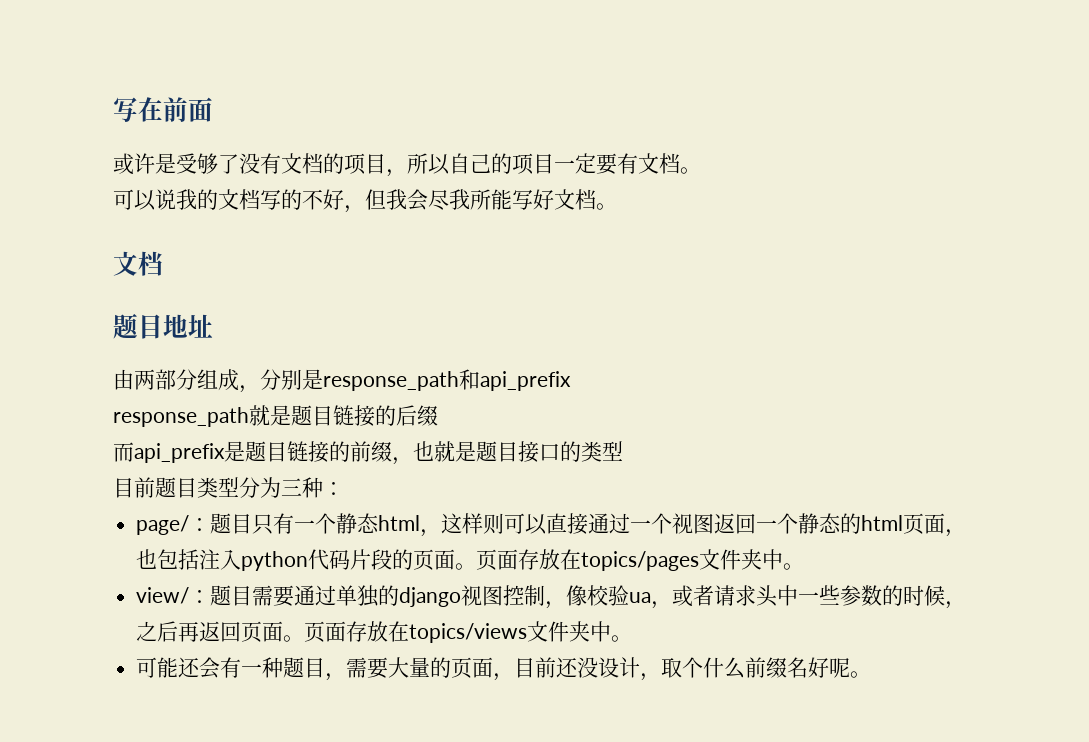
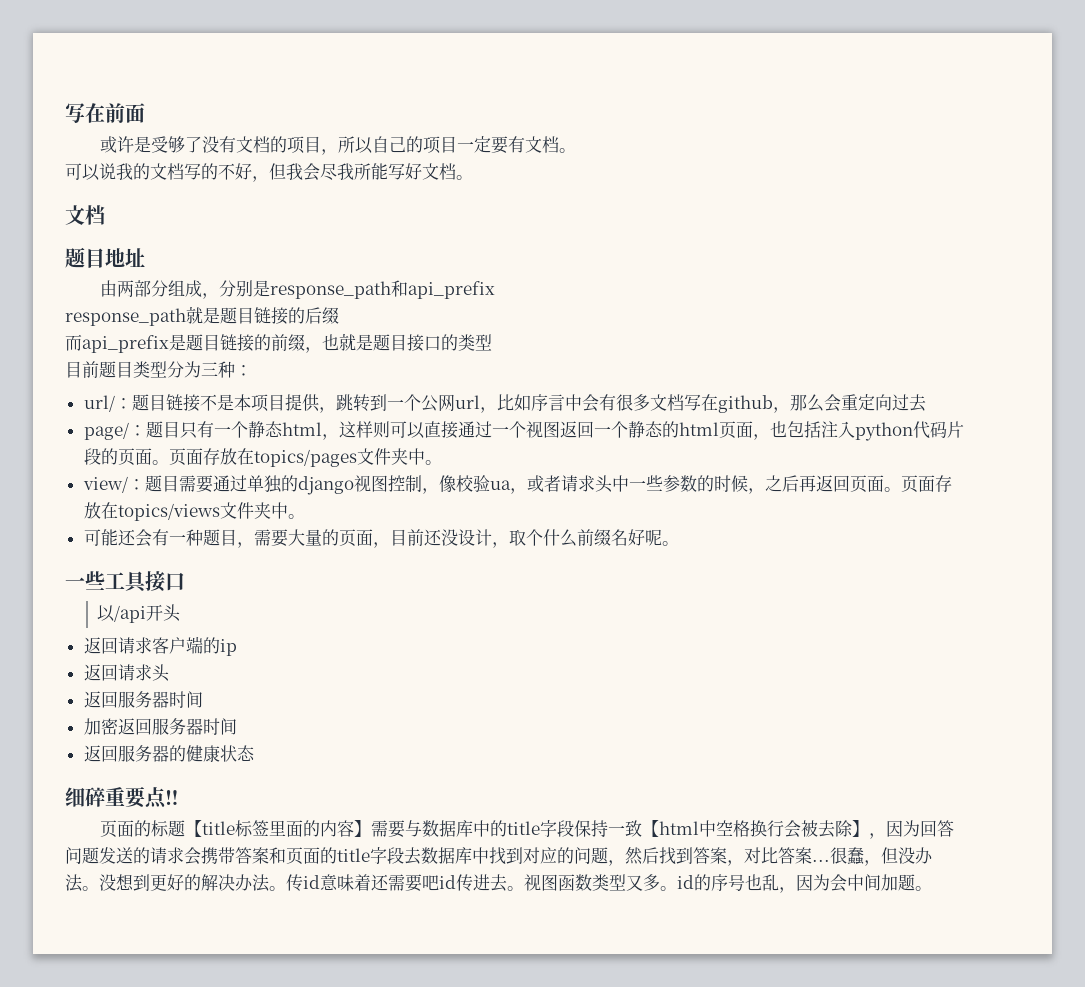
(344, 488) none -> [83,394,926,413] // url/：题目链接不是本项目提供，跳转到一个公网url，比如序言中会有很多文档写在github，那么会重定向过去
(872, 674) none -> [65,571,185,593] [97,604,182,623] [83,636,237,656] [83,664,170,682] [83,691,203,708] [83,718,237,735] [83,745,255,762] [65,787,179,809] [99,820,954,839] [65,847,933,866] [65,874,932,893] // 一些工具接口 // 以/api开头 // 返回请求客户端的ip // 返回请求头 // 返回服务器时间 // 加密返回服务器时间 // 返回服务器的健康状态 // 细碎重要点‼ // 页面的标题【title标签里面的内容】需要与数据库中的title字段保持一致【html中空格换行会被去除】，因为回答问题发送的请求会携带答案和页面的title字段去数据库中找到对应的问题，然后找到答案，对比答案...很蠢，但没办法。没想到更好的解决办法。传id意味着还需要吧id传进去。视图函数类型又多。id的序号也乱，因为会中间加题。

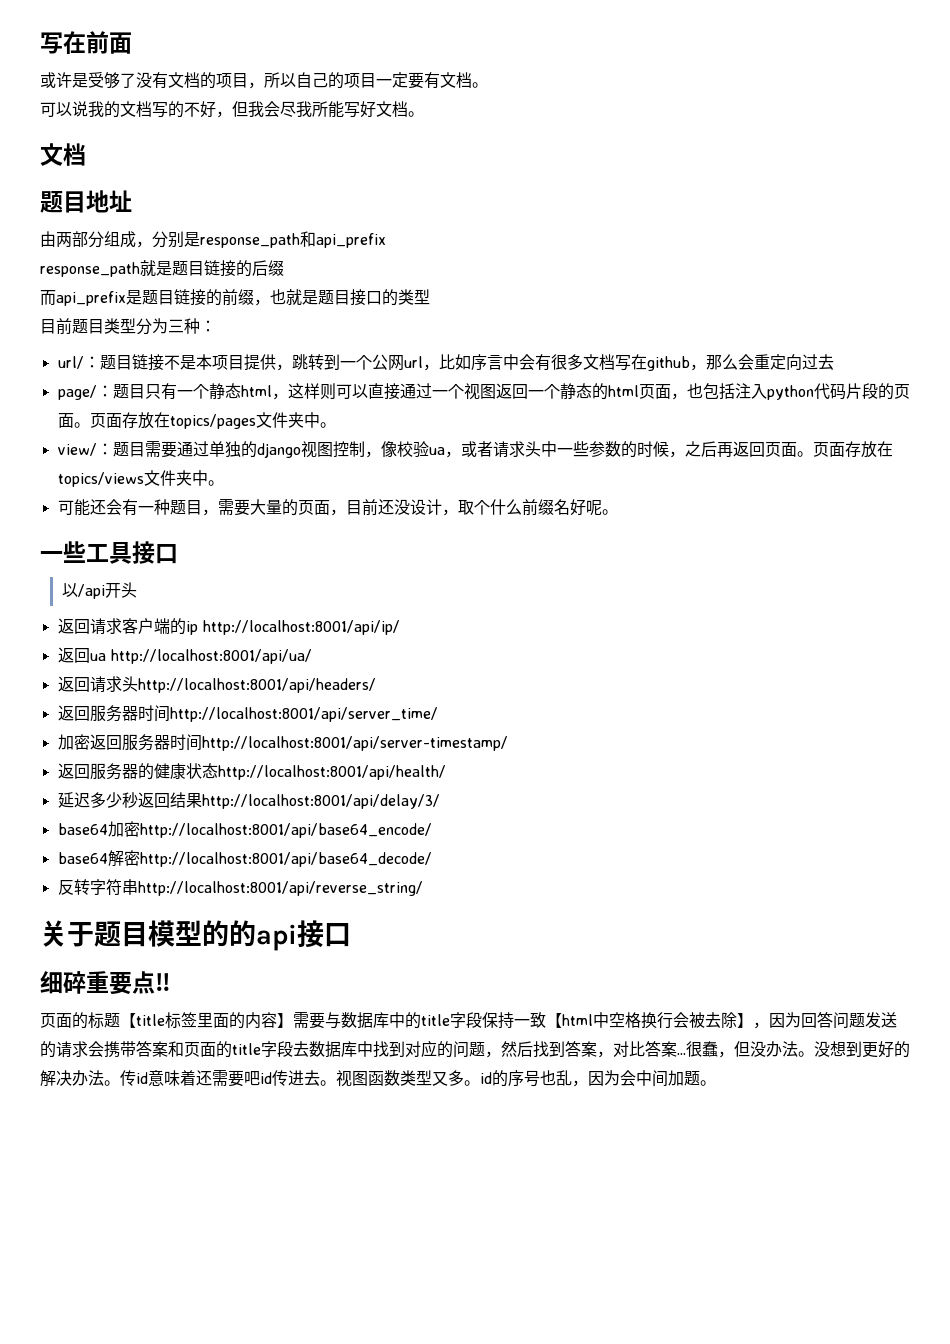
(237, 647) none -> [202,620,400,635] [57,647,312,664] http://localhost:8001/api/ip/ // 返回ua http://localhost:8001/api/ua/
[83,691,203,708] // 返回服务器时间 -> [137,678,376,693] [57,705,438,722] http://localhost:8001/api/headers/ // 返回服务器时间http://localhost:8001/api/server_time/
(237, 726) none -> [201,736,508,751] http://localhost:8001/api/server-timestamp/
(255, 753) none -> [217,765,446,780] [57,792,440,809] [57,821,432,838] [57,850,432,867] [57,879,423,896] [40,920,351,951] http://localhost:8001/api/health/ // 延迟多少秒返回结果http://localhost:8001/api/delay/3/ // base64加密http://localhost:8001/api/base64_encode/ // base64解密http://localhost:8001/api/base64_decode/ // 反转字符串http://localhost:8001/api/reverse_string/ // 关于题目模型的的api接口

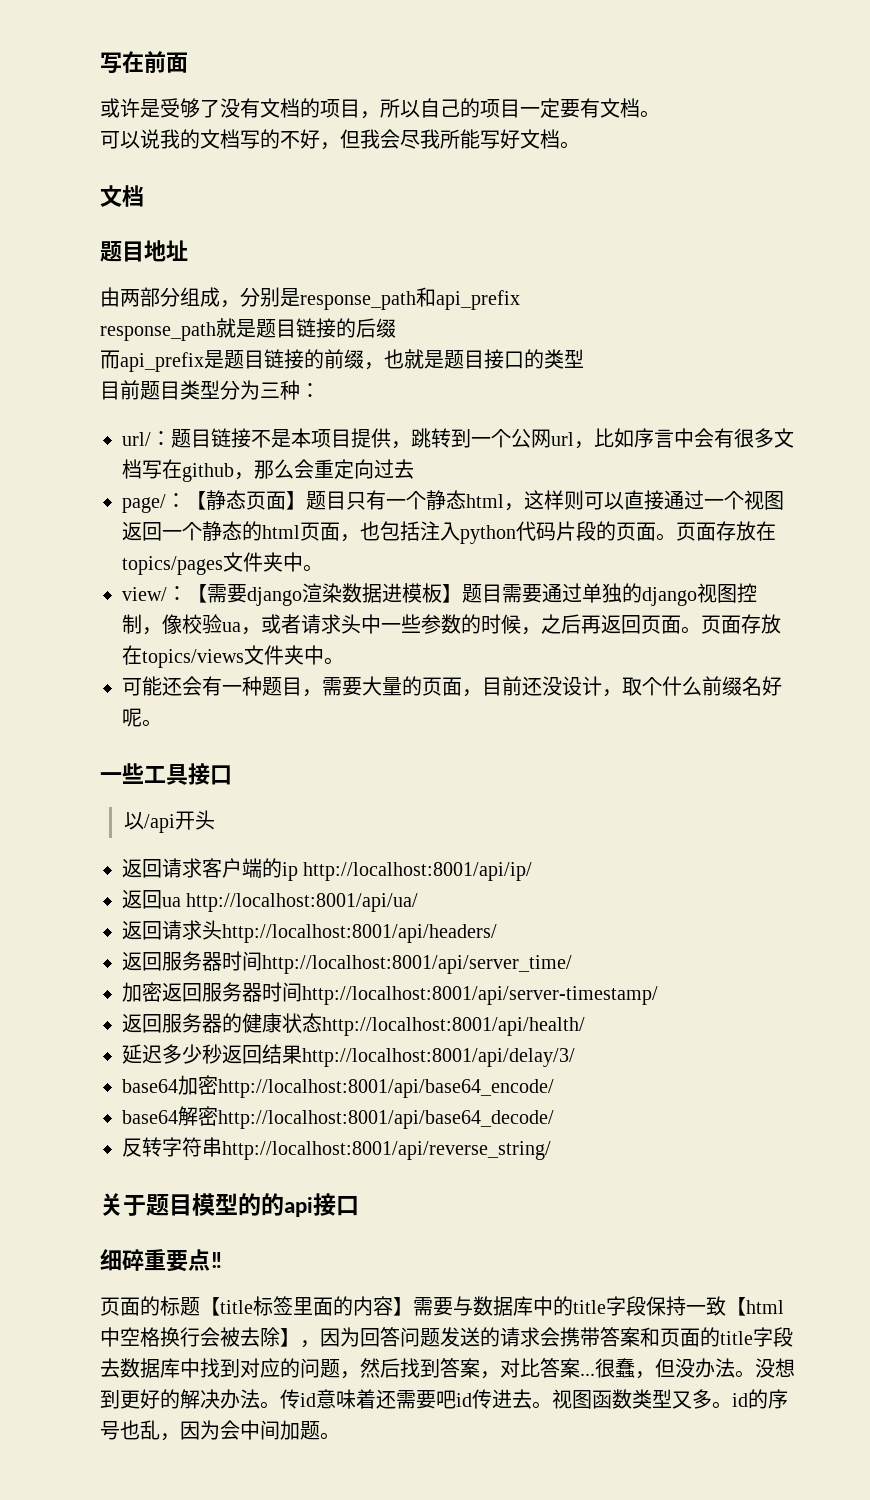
(113, 391) none -> [186,490,306,510] 【静态页面】
(113, 449) none -> [187,583,462,606] 【需要django渲染数据进模板】

